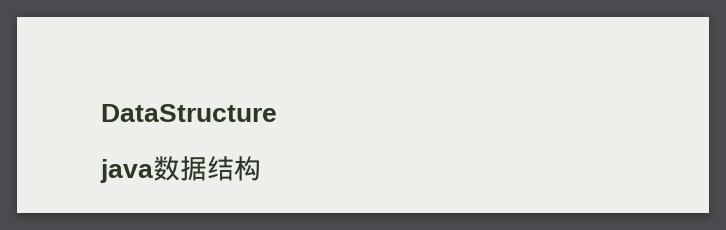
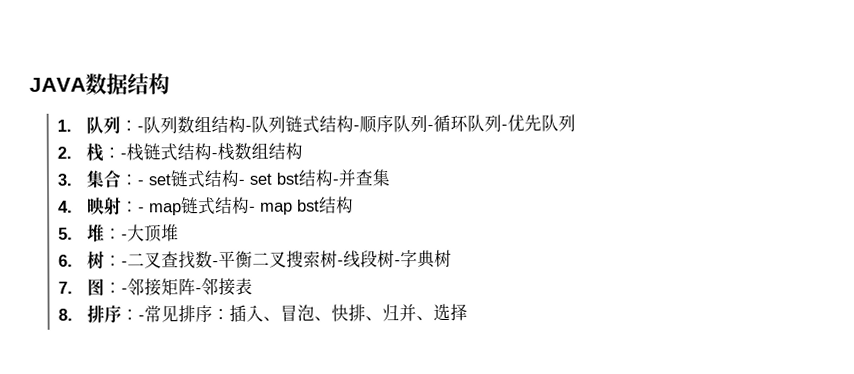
[101,104,277,122] [100,159,153,183] DataStructure // java -> [29,77,86,92] JAVA
(261, 168) none -> [57,114,576,135] [57,142,303,162] [57,169,390,189] [58,196,354,216] [58,223,179,243] [58,249,452,270] [58,277,253,297] [58,303,468,323] // 1.队列：-队列数组结构-队列链式结构-顺序队列-循环队列-优先队列 // 2.栈：-栈链式结构-栈数组结构 // 3.集合：- set链式结构- set bst结构-并查集 // 4.映射：- map链式结构- map bst结构 // 5.堆：-大顶堆 // 6.树：-二叉查找数-平衡二叉搜索树-线段树-字典树 // 7.图：-邻接矩阵-邻接表 // 8.排序：-常见排序：插入、冒泡、快排、归并、选择

